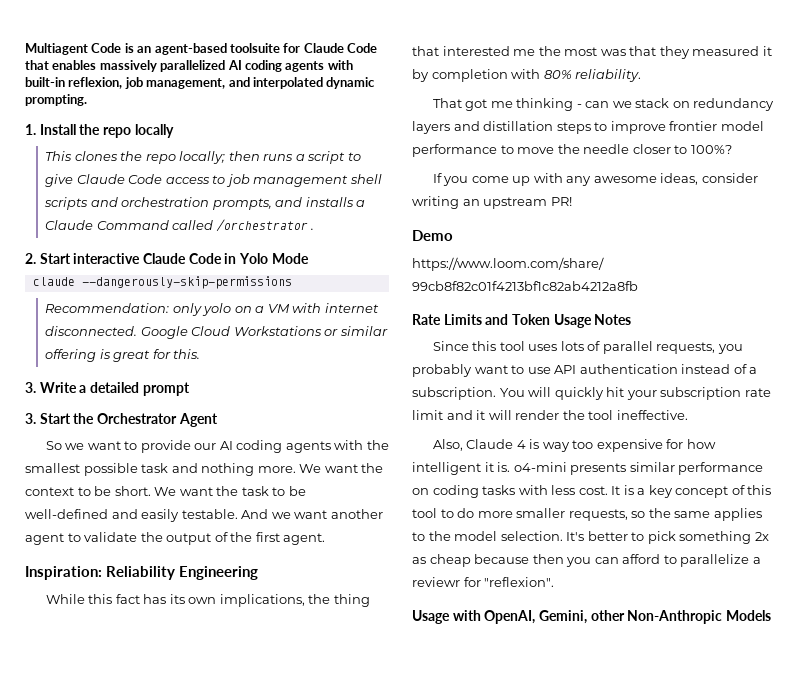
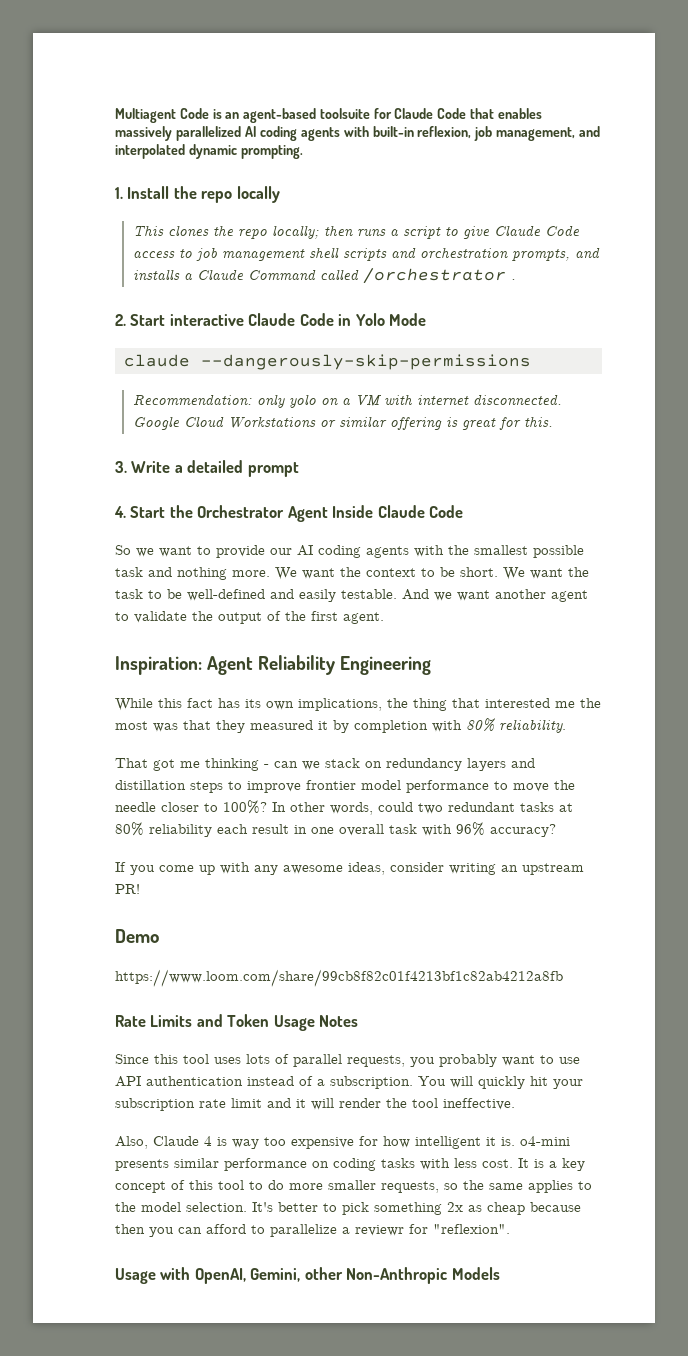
[25,413,36,424] 3. -> [114,506,126,518] 4.
(218, 420) none -> [332,505,464,518] Inside Claude Code
(102, 573) none -> [207,656,254,675] Agent
(732, 149) none -> [272,802,573,815] [115,822,556,837] In other words, could two redundant tasks at 80% reliability each result in one overall task with 96% accuracy?

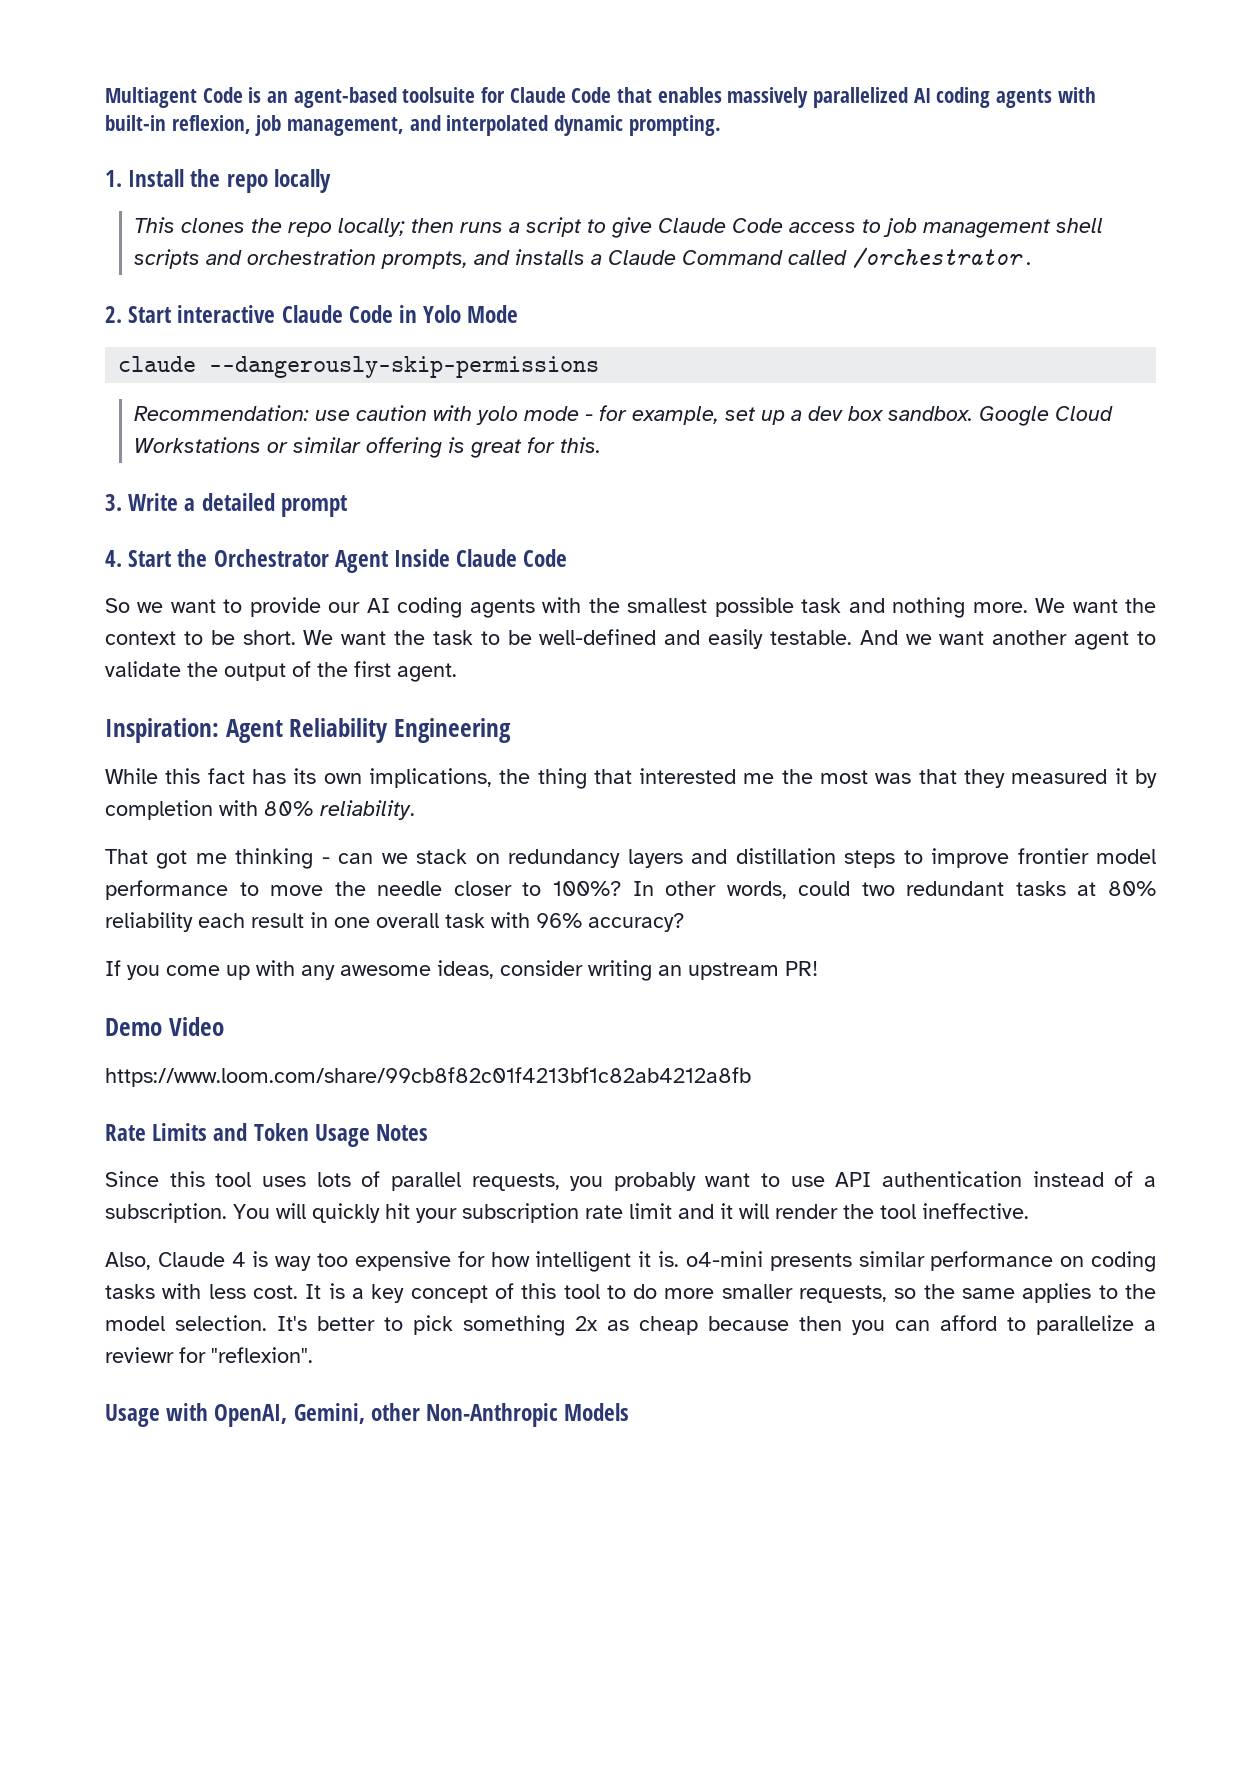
[256,394,562,408] only yolo on a VM with internet disconnected. -> [315,405,974,425] use caution with yolo mode - for example, set up a dev box sandbox.
(159, 936) none -> [168,1017,224,1036] Video

